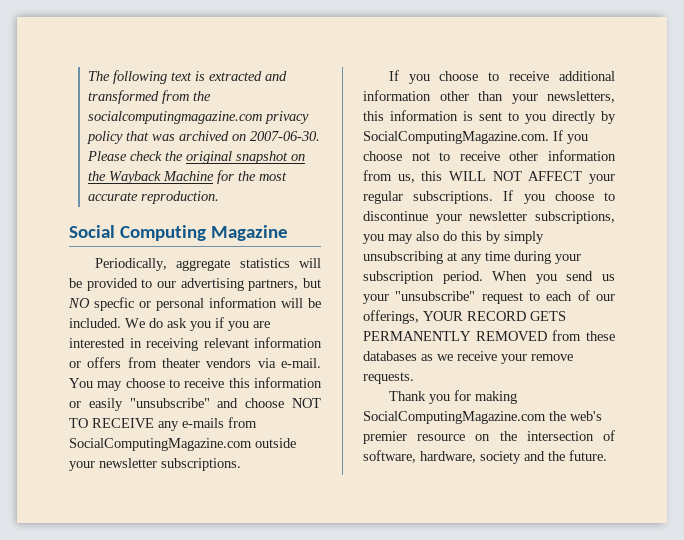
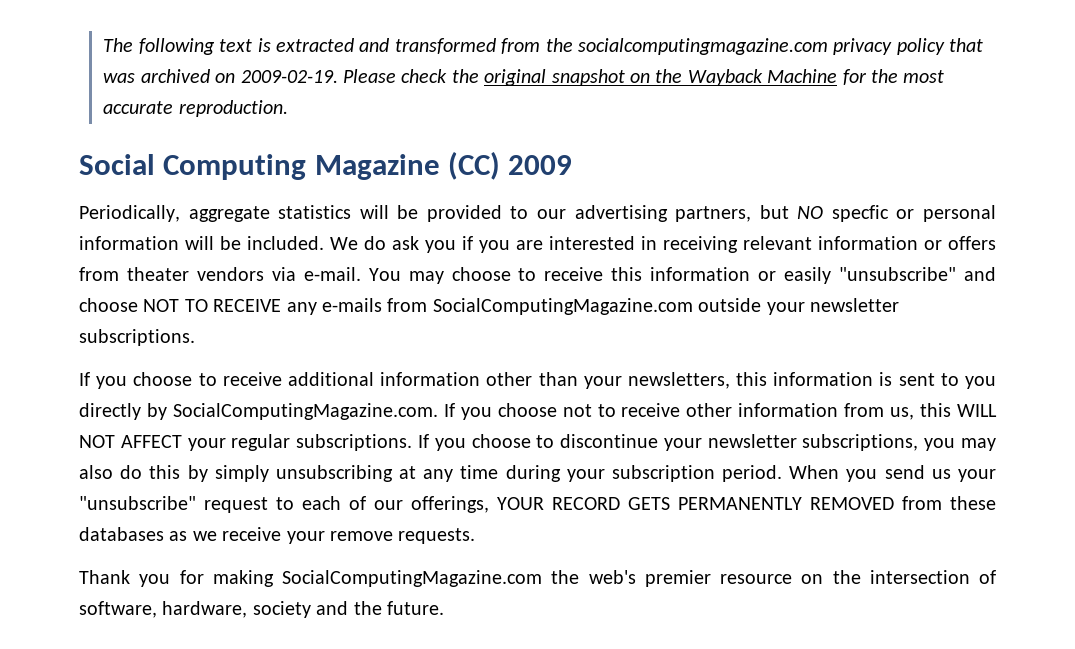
[250,131,321,141] 2007-06-30. -> [240,70,338,83] 2009-02-19.
(288, 233) none -> [448,151,573,180] (CC) 2009

